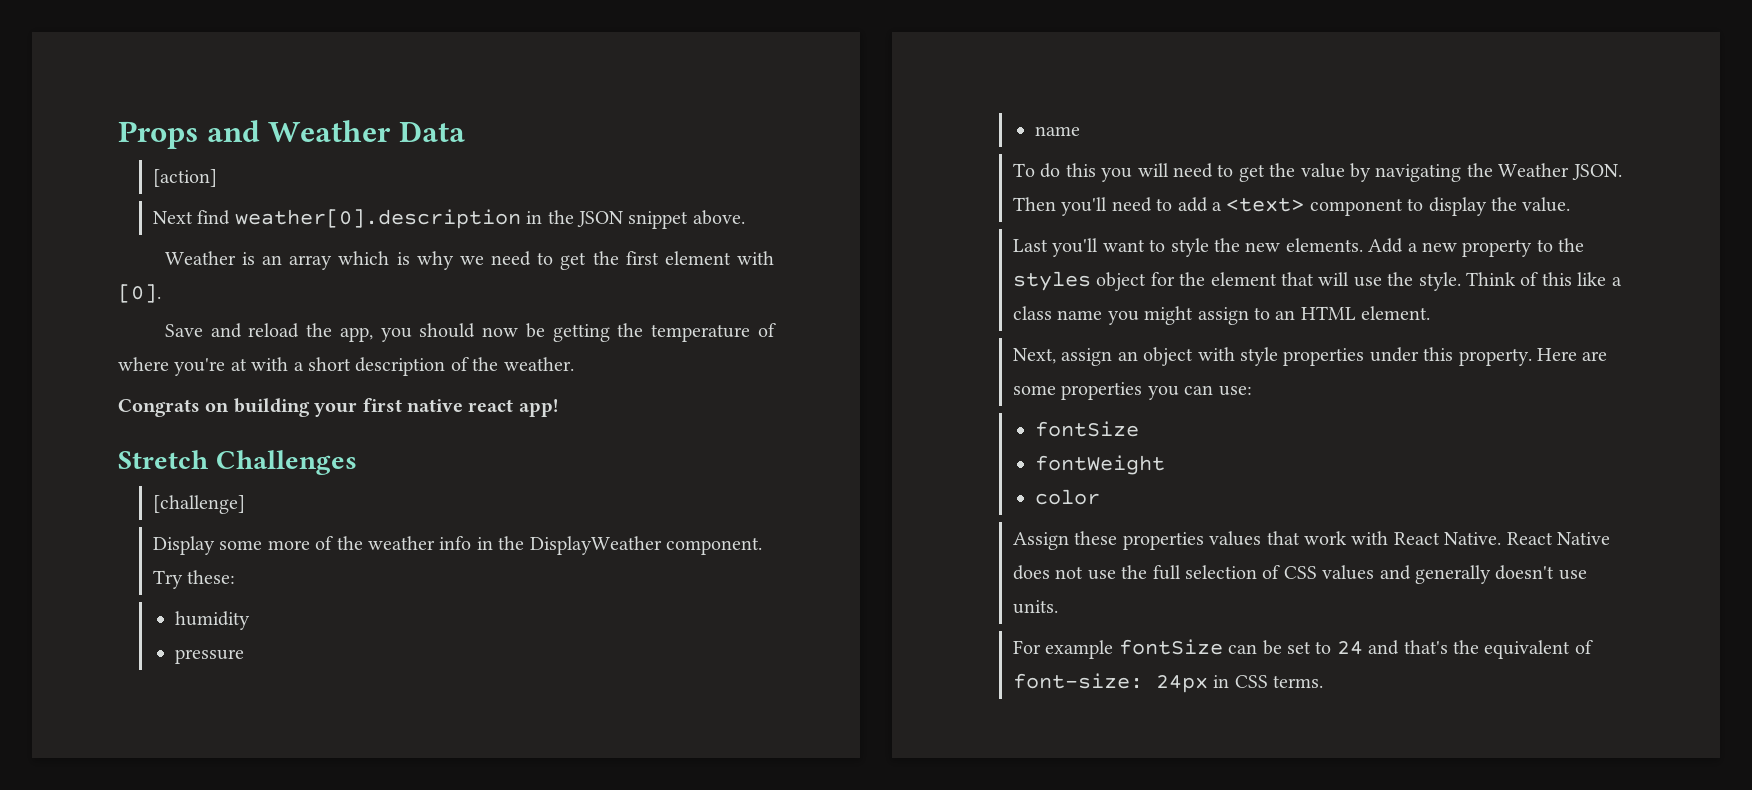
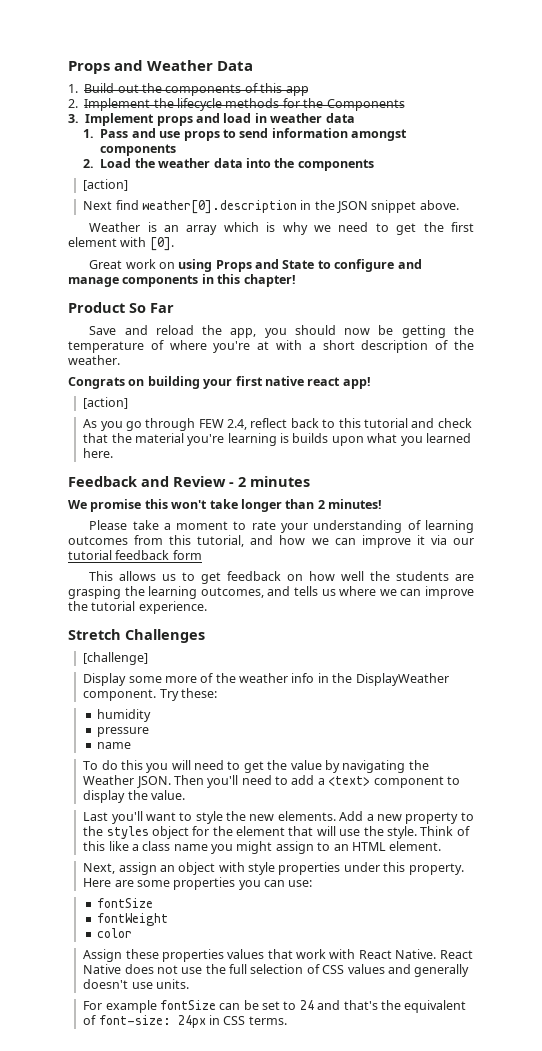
(465, 131) none -> [68,83,309,96] [68,98,405,111] [68,113,355,126] [83,128,408,141] [100,144,177,156] [83,158,374,171] // 1. Build out the components of this app // 2. Implement the lifecycle methods for the Components // 3. Implement props and load in weather data // 1. Pass and use props to send information amongst components // 2. Load the weather data into the components
(161, 293) none -> [89,259,422,272] [68,274,296,287] [68,302,174,313] // Great work on using Props and State to configure and manage components in this chapter! // Product So Far
(558, 408) none -> [83,397,129,409] [83,418,472,431] [83,433,471,446] [83,448,114,458] [68,476,310,487] [68,499,382,512] [89,520,474,533] [68,535,474,548] [68,550,202,560] [89,571,475,584] [68,586,475,599] [68,601,207,614] // [action] // As you go through FEW 2.4, reflect back to this tutorial and check that the material you're learning is builds upon what you learned here. // Feedback and Review - 2 minutes // We promise this won't take longer than 2 minutes! // Please take a moment to rate your understanding of learning outcomes from this tutorial, and how we can improve it via our tutorial feedback form // This allows us to get feedback on how well the students are grasping the learning outcomes, and tells us where we can improve the tutorial experience.

